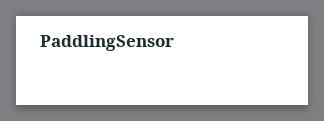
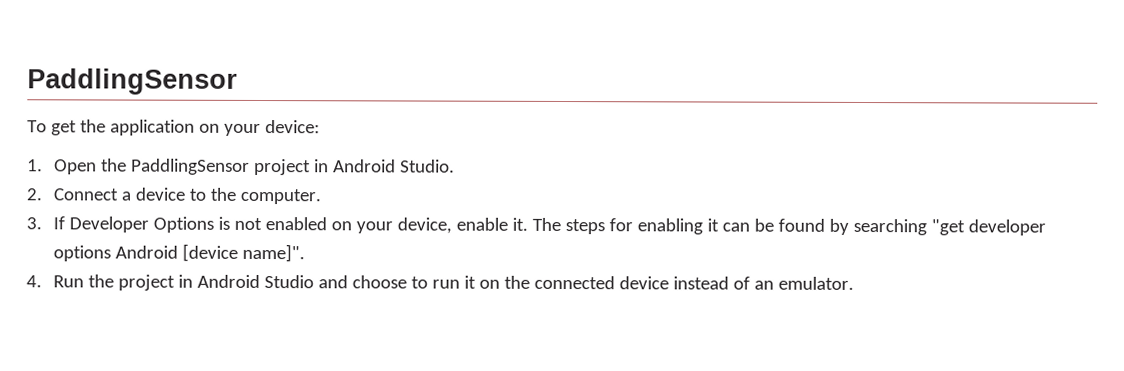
[40,35,174,51] PaddlingSensor -> [27,68,238,95] [27,119,320,136] [27,158,456,176] [26,187,322,205] [26,216,1047,236] [53,243,306,263] [26,274,855,291] PaddlingSensor // To get the application on your device: // 1. Open the PaddlingSensor project in Android Studio. // 2. Connect a device to the computer. // 3. If Developer Options is not enabled on your device, enable it. The steps for enabling it can be found by searching "get developer options Android [device name]". // 4. Run the project in Android Studio and choose to run it on the connected device instead of an emulator.

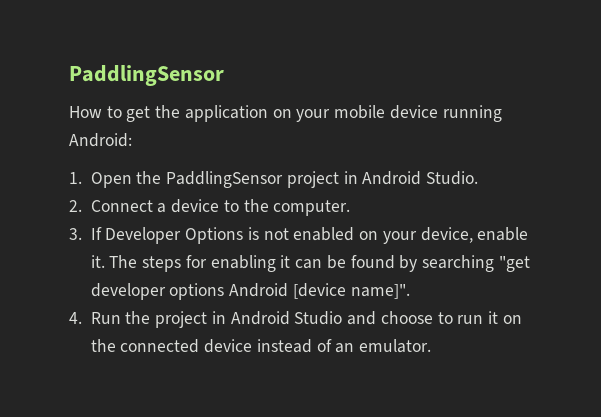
[27,120,47,133] To -> [69,106,122,118] How to
[264,120,320,134] device: -> [334,105,502,122] [69,133,132,147] mobile device running Android:

